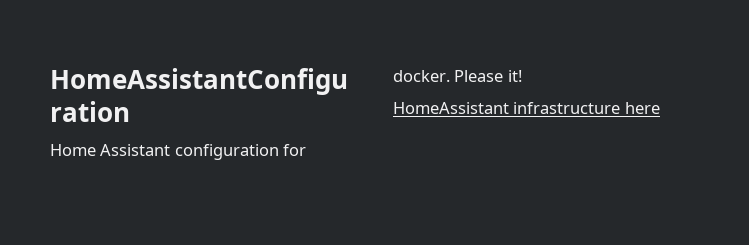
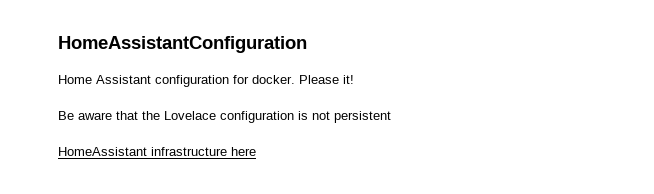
(522, 76) none -> [58,111,391,123] // Be aware that the Lovelace configuration is not persistent

